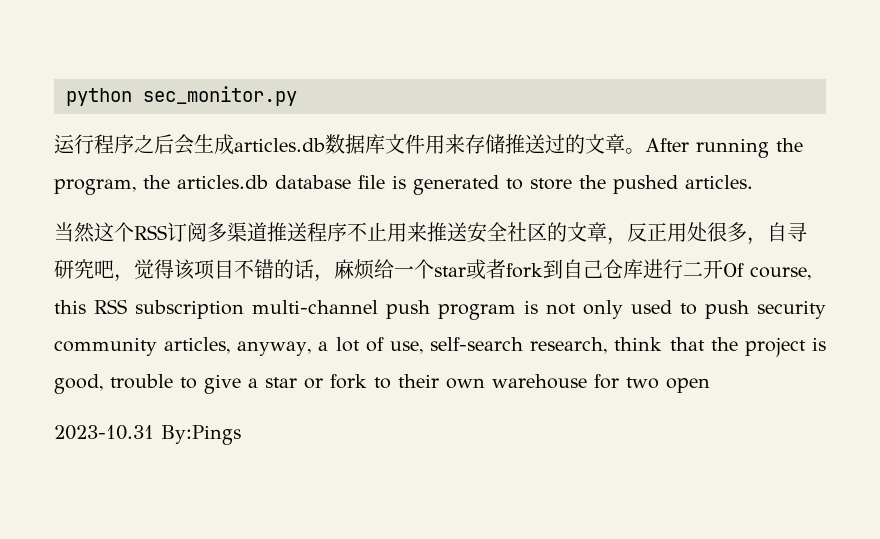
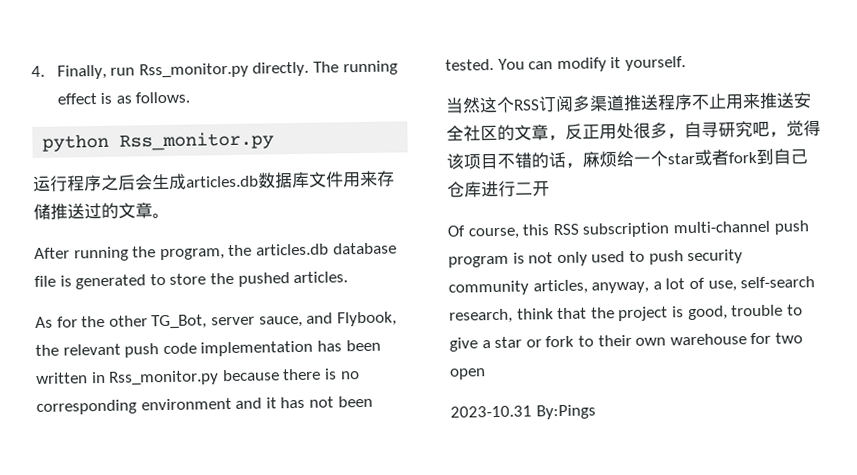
[66,86,297,106] python sec_monitor.py -> [31,60,398,80] [56,91,191,105] [42,131,275,152] 4. Finally, run Rss_monitor.py directly. The running effect is as follows. // python Rss_monitor.py
(645, 151) none -> (170, 215) //
(753, 182) none -> [35,311,397,330] [35,339,381,358] [36,368,360,386] [36,395,373,415] [445,56,686,73] // As for the other TG_Bot, server sauce, and Flybook, the relevant push code implementation has been written in Rss_monitor.py because there is no corresponding environment and it has not been tested. You can modify it yourself.
(723, 269) none -> (550, 188) //

